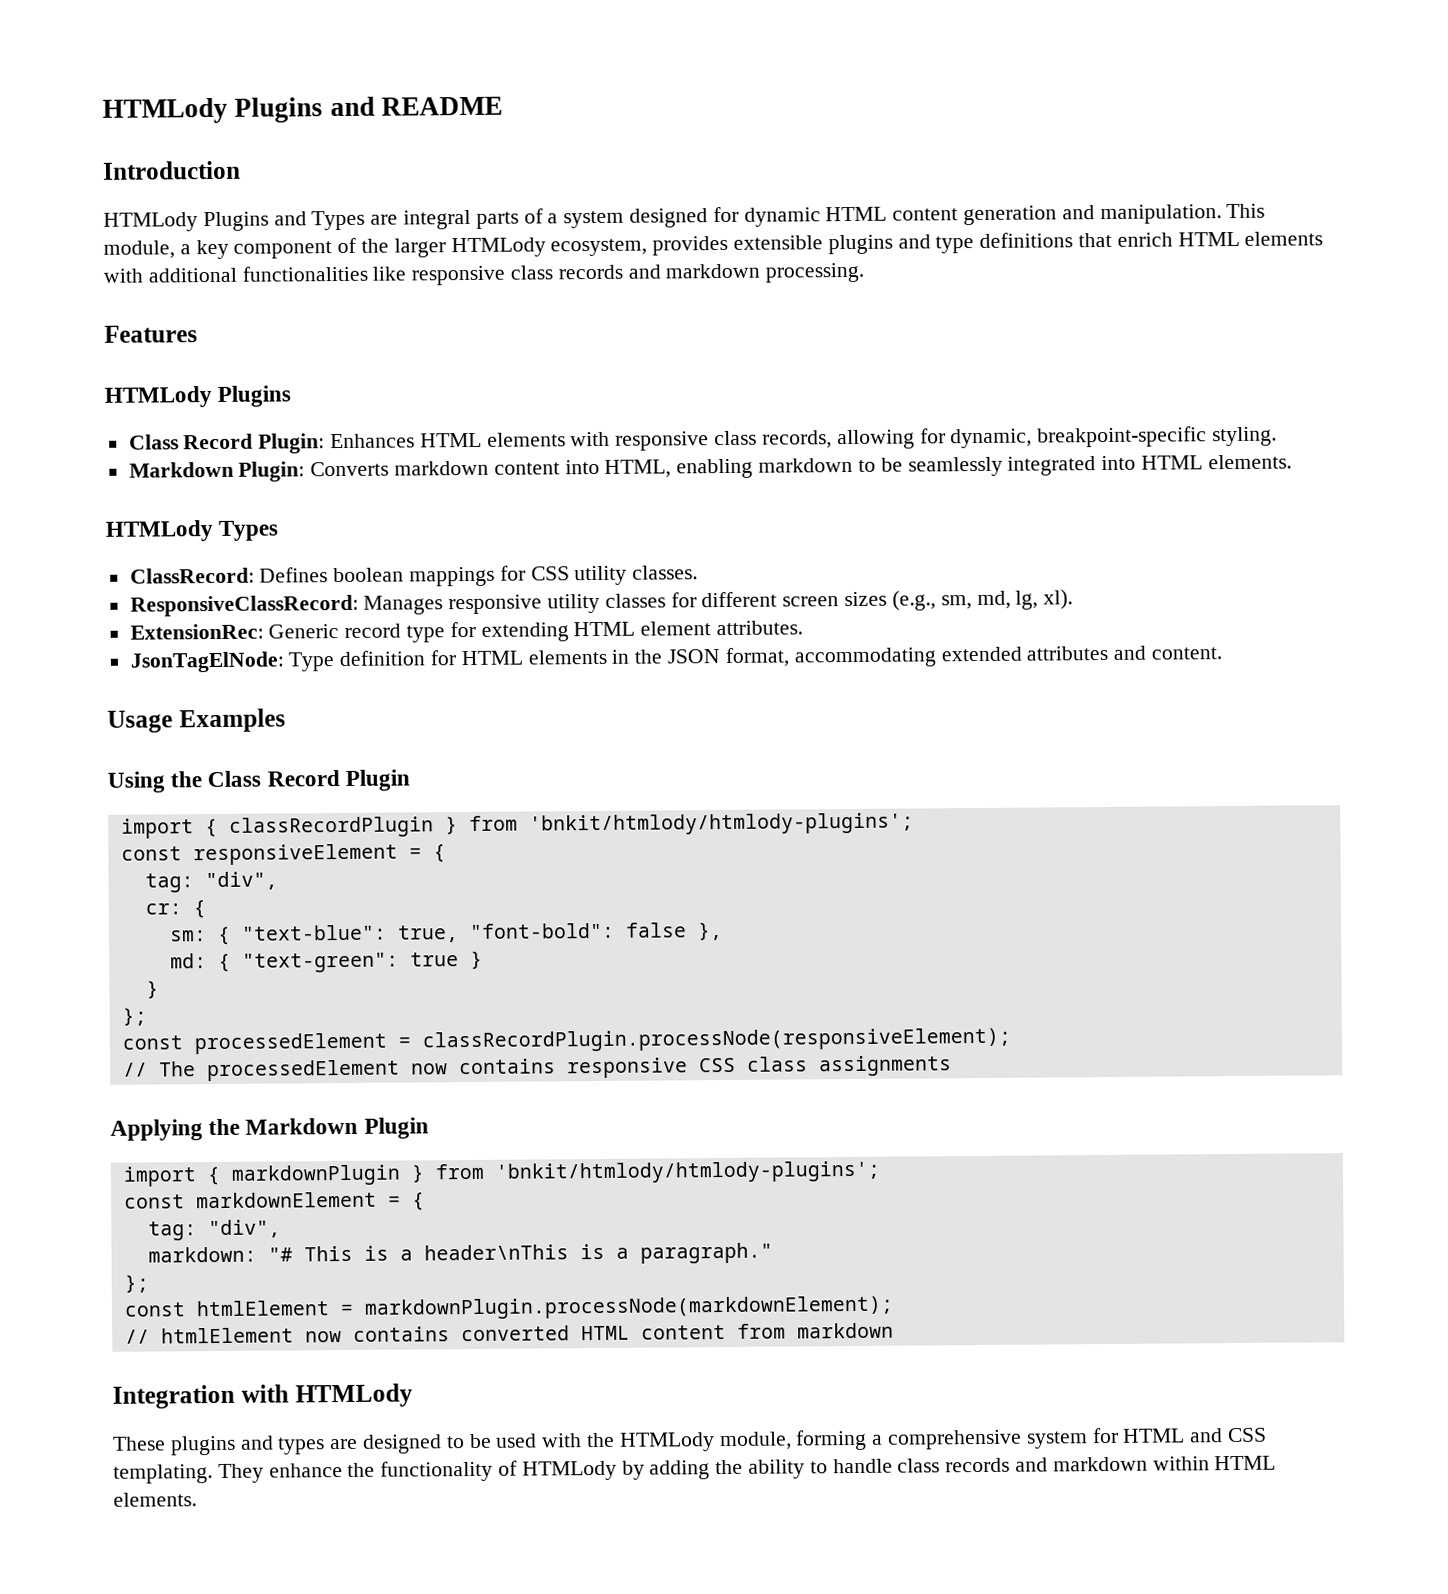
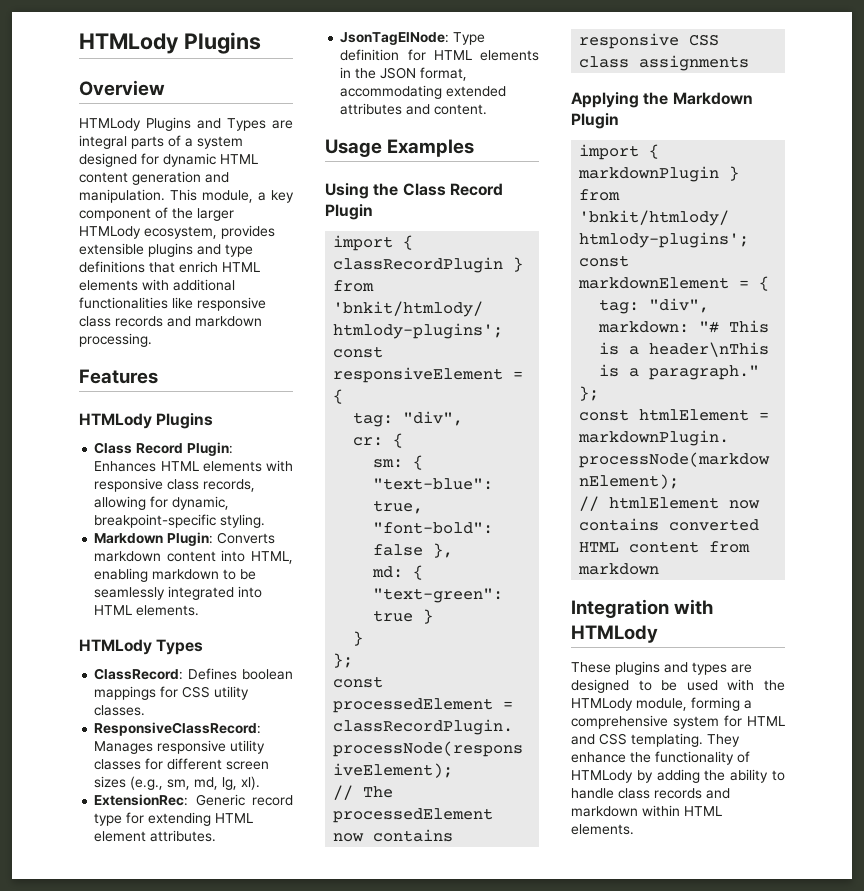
[102,96,503,124] [102,160,241,180] HTMLody Plugins and README // Introduction -> [79,32,261,54] [79,80,165,96] HTMLody Plugins // Overview

